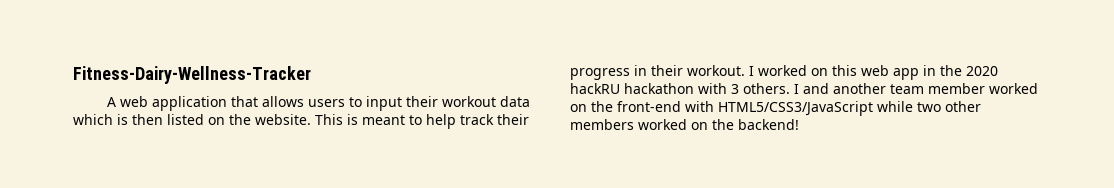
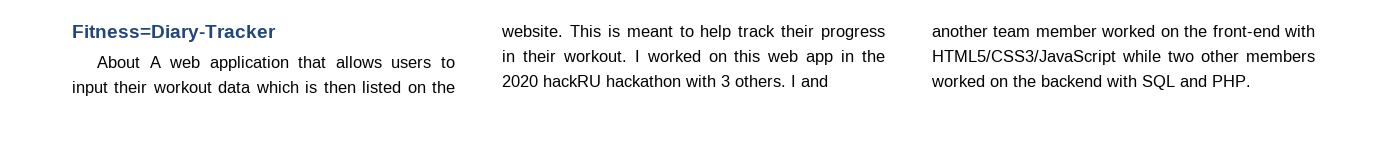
[73,66,311,84] Fitness-Dairy-Wellness-Tracker // -> [72,25,276,42] [96,56,140,68] Fitness=Diary-Tracker // About
[738,119,799,130] backend! -> [1041,75,1251,90] backend with SQL and PHP.

